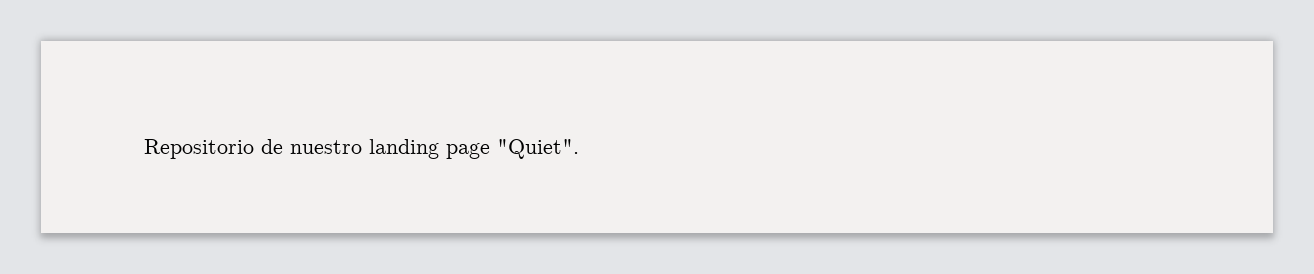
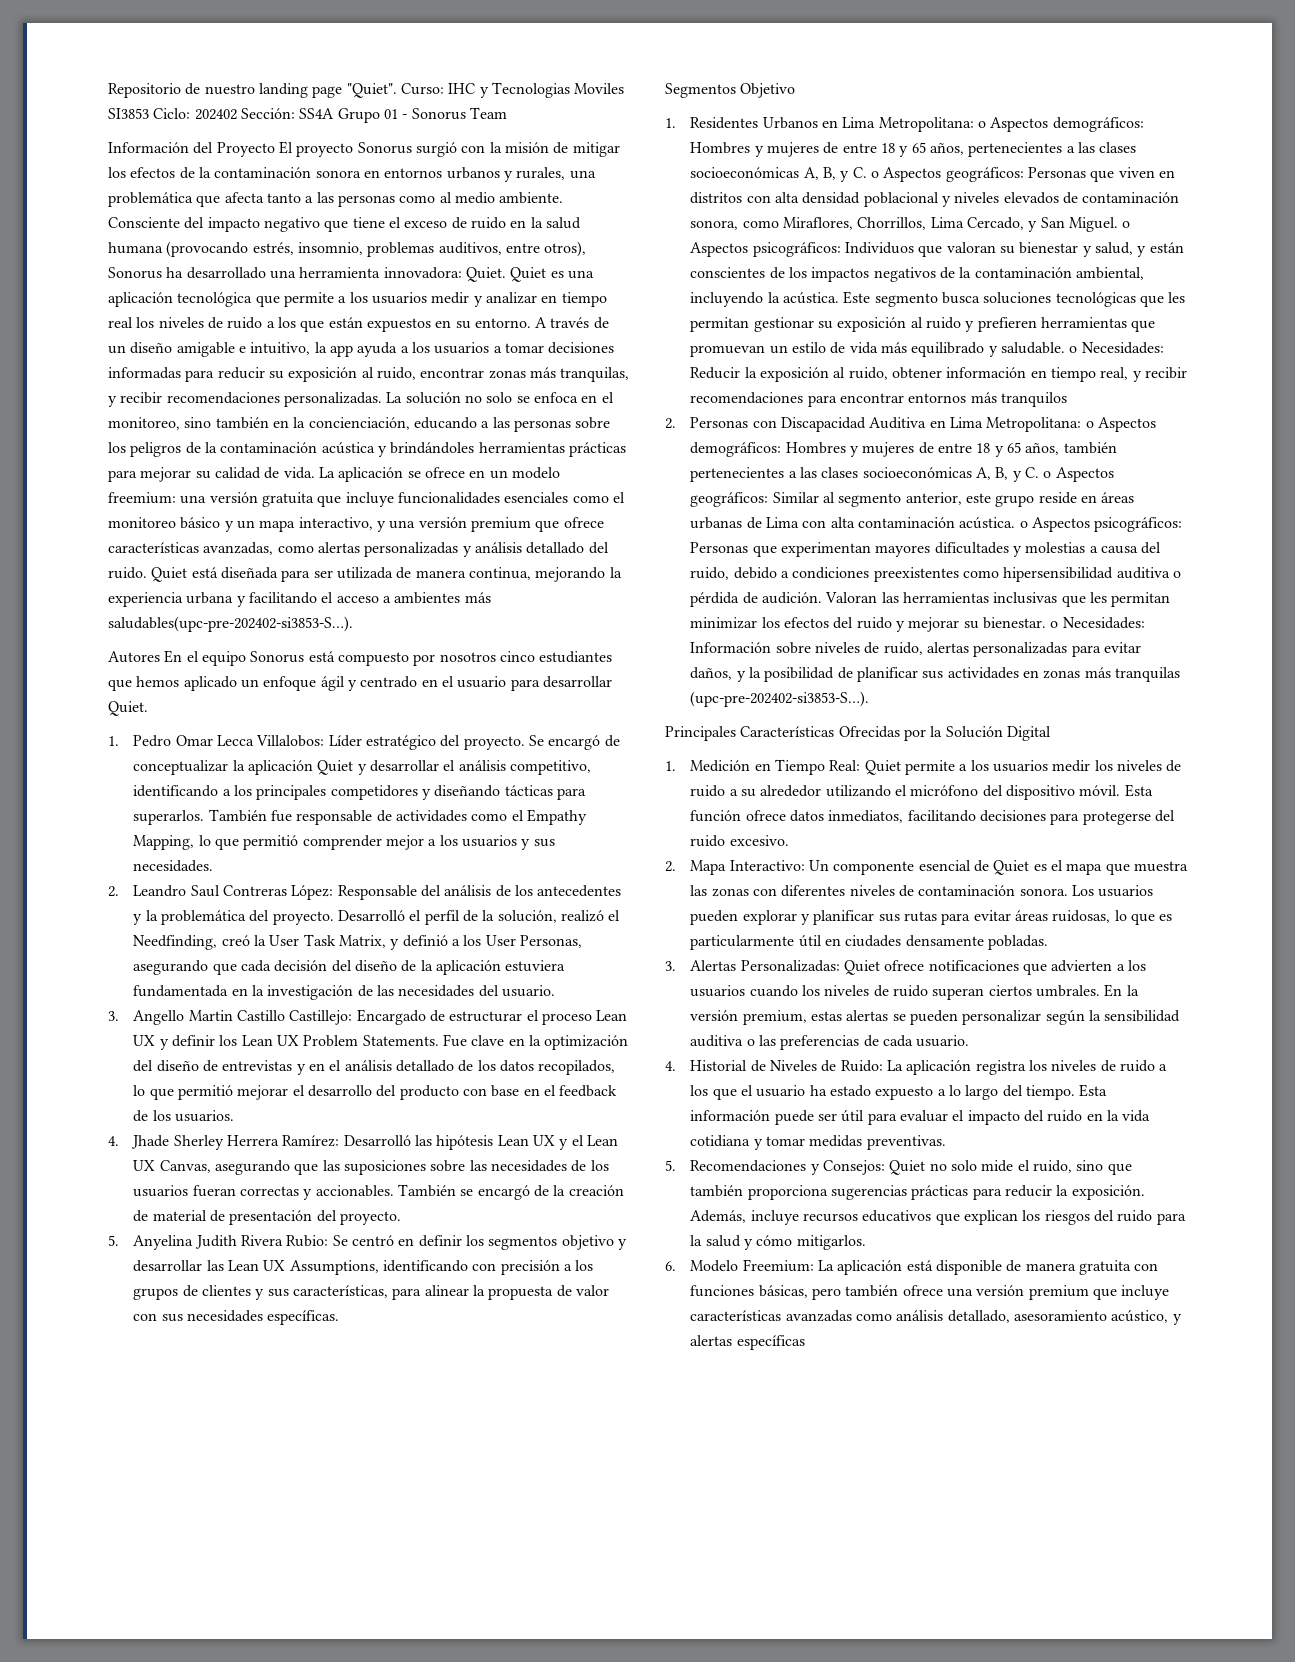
(579, 149) none -> [400,82,625,98] [108,107,507,123] [108,141,620,157] [108,167,596,182] [108,192,564,207] [108,217,581,232] [108,241,587,257] [108,267,594,282] [108,292,607,307] [108,317,609,332] [108,342,615,357] [108,367,630,382] [108,392,614,407] [108,417,611,432] [108,442,626,457] [108,467,560,482] [108,492,625,507] [108,517,604,532] [108,542,609,557] [108,567,622,582] [108,592,491,607] [108,616,353,632] [108,650,613,666] [108,676,612,691] [108,701,148,716] [108,735,620,750] [133,760,591,775] [133,785,586,800] [133,809,587,825] [133,835,555,850] [133,860,214,872] [108,885,622,900] [133,910,621,925] [133,934,582,950] [133,960,566,975] [133,985,555,1000] [108,1009,628,1025] [133,1034,629,1050] [133,1060,616,1075] [133,1085,618,1100] [133,1110,235,1122] [108,1135,618,1150] [133,1160,609,1175] [133,1184,624,1200] [133,1210,402,1225] [108,1235,627,1250] [133,1260,594,1275] [133,1285,609,1300] [133,1310,340,1325] [665,83,796,98] [665,117,1144,132] [690,142,1137,157] [690,167,1175,182] [690,192,1180,207] [690,217,1131,232] [690,242,1184,257] [690,267,1144,282] [690,291,1186,307] [690,317,1156,332] [690,342,1164,357] [690,367,1187,382] [690,392,1068,407] [665,417,1156,432] [690,442,1117,457] [690,467,1114,482] [690,492,1135,507] [690,517,1183,532] [690,542,1162,557] [690,567,1181,582] [690,592,1171,607] [690,617,1145,632] [690,642,1141,657] [690,667,1180,682] [690,691,870,707] [665,726,1051,741] [665,759,1182,775] [690,784,1153,800] [690,810,1175,825] [690,835,789,847] [665,860,1188,875] [690,885,1154,897] [690,910,1173,925] [690,935,1049,950] [665,960,1146,975] [690,984,1139,1000] [690,1010,1181,1025] [690,1035,970,1050] [665,1060,1168,1075] [690,1084,1108,1100] [690,1110,1151,1125] [690,1135,946,1150] [665,1160,1132,1175] [690,1185,1145,1200] [690,1210,1186,1225] [690,1235,866,1250] [665,1259,1159,1275] [690,1285,1170,1300] [690,1310,1182,1325] [690,1335,805,1350] Curso: IHC y Tecnologias Moviles SI3853 Ciclo: 202402 Sección: SS4A Grupo 01 - Sonorus Team // Información del Proyecto El proyecto Sonorus surgió con la misión de mitigar los efectos de la contaminación sonora en entornos urbanos y rurales, una problemática que afecta tanto a las personas como al medio ambiente. Consciente del impacto negativo que tiene el exceso de ruido en la salud humana (provocando estrés, insomnio, problemas auditivos, entre otros), Sonorus ha desarrollado una herramienta innovadora: Quiet. Quiet es una aplicación tecnológica que permite a los usuarios medir y analizar en tiempo real los niveles de ruido a los que están expuestos en su entorno. A través de un diseño amigable e intuitivo, la app ayuda a los usuarios a tomar decisiones informadas para reducir su exposición al ruido, encontrar zonas más tranquilas, y recibir recomendaciones personalizadas. La solución no solo se enfoca en el monitoreo, sino también en la concienciación, educando a las personas sobre los peligros de la contaminación acústica y brindándoles herramientas prácticas para mejorar su calidad de vida. La aplicación se ofrece en un modelo freemium: una versión gratuita que incluye funcionalidades esenciales como el monitoreo básico y un mapa interactivo, y una versión premium que ofrece características avanzadas, como alertas personalizadas y análisis detallado del ruido. Quiet está diseñada para ser utilizada de manera continua, mejorando la experiencia urbana y facilitando el acceso a ambientes más saludables(upc-pre-202402-si3853-S…). // Autores En el equipo Sonorus está compuesto por nosotros cinco estudiantes que hemos aplicado un enfoque ágil y centrado en el usuario para desarrollar Quiet. // 1. Pedro Omar Lecca Villalobos: Líder estratégico del proyecto. Se encargó de conceptualizar la aplicación Quiet y desarrollar el análisis competitivo, identificando a los principales competidores y diseñando tácticas para superarlos. También fue responsable de actividades como el Empathy Mapping, lo que permitió comprender mejor a los usuarios y sus necesidades. // 2. Leandro Saul Contreras López: Responsable del análisis de los antecedentes y la problemática del proyecto. Desarrolló el perfil de la solución, realizó el Needfinding, creó la User Task Matrix, y definió a los User Personas, asegurando que cada decisión del diseño de la aplicación estuviera fundamentada en la investigación de las necesidades del usuario. // 3. Angello Martin Castillo Castillejo: Encargado de estructurar el proceso Lean UX y definir los Lean UX Problem Statements. Fue clave en la optimización del diseño de entrevistas y en el análisis detallado de los datos recopilados, lo que permitió mejorar el desarrollo del producto con base en el feedback de los usuarios. // 4. Jhade Sherley Herrera Ramírez: Desarrolló las hipótesis Lean UX y el Lean UX Canvas, asegurando que las suposiciones sobre las necesidades de los usuarios fueran correctas y accionables. También se encargó de la creación de material de presentación del proyecto. // 5. Anyelina Judith Rivera Rubio: Se centró en definir los segmentos objetivo y desarrollar las Lean UX Assumptions, identificando con precisión a los grupos de clientes y sus características, para alinear la propuesta de valor con sus necesidades específicas. // Segmentos Objetivo // 1. Residentes Urbanos en Lima Metropolitana: o Aspectos demográficos: Hombres y mujeres de entre 18 y 65 años, pertenecientes a las clases socioeconómicas A, B, y C. o Aspectos geográficos: Personas que viven en distritos con alta densidad poblacional y niveles elevados de contaminación sonora, como Miraflores, Chorrillos, Lima Cercado, y San Miguel. o Aspectos psicográficos: Individuos que valoran su bienestar y salud, y están conscientes de los impactos negativos de la contaminación ambiental, incluyendo la acústica. Este segmento busca soluciones tecnológicas que les permitan gestionar su exposición al ruido y prefieren herramientas que promuevan un estilo de vida más equilibrado y saludable. o Necesidades: Reducir la exposición al ruido, obtener información en tiempo real, y recibir recomendaciones para encontrar entornos más tranquilos // 2. Personas con Discapacidad Auditiva en Lima Metropolitana: o Aspectos demográficos: Hombres y mujeres de entre 18 y 65 años, también pertenecientes a las clases socioeconómicas A, B, y C. o Aspectos geográficos: Similar al segmento anterior, este grupo reside en áreas urbanas de Lima con alta contaminación acústica. o Aspectos psicográficos: Personas que experimentan mayores dificultades y molestias a causa del ruido, debido a condiciones preexistentes como hipersensibilidad auditiva o pérdida de audición. Valoran las herramientas inclusivas que les permitan minimizar los efectos del ruido y mejorar su bienestar. o Necesidades: Información sobre niveles de ruido, alertas personalizadas para evitar daños, y la posibilidad de planificar sus actividades en zonas más tranquilas (upc-pre-202402-si3853-S…). // Principales Características Ofrecidas por la Solución Digital // 1. Medición en Tiempo Real: Quiet permite a los usuarios medir los niveles de ruido a su alrededor utilizando el micrófono del dispositivo móvil. Esta función ofrece datos inmediatos, facilitando decisiones para protegerse del ruido excesivo. // 2. Mapa Interactivo: Un componente esencial de Quiet es el mapa que muestra las zonas con diferentes niveles de contaminación sonora. Los usuarios pueden explorar y planificar sus rutas para evitar áreas ruidosas, lo que es particularmente útil en ciudades densamente pobladas. // 3. Alertas Personalizadas: Quiet ofrece notificaciones que advierten a los usuarios cuando los niveles de ruido superan ciertos umbrales. En la versión premium, estas alertas se pueden personalizar según la sensibilidad auditiva o las preferencias de cada usuario. // 4. Historial de Niveles de Ruido: La aplicación registra los niveles de ruido a los que el usuario ha estado expuesto a lo largo del tiempo. Esta información puede ser útil para evaluar el impacto del ruido en la vida cotidiana y tomar medidas preventivas. // 5. Recomendaciones y Consejos: Quiet no solo mide el ruido, sino que también proporciona sugerencias prácticas para reducir la exposición. Además, incluye recursos educativos que explican los riesgos del ruido para la salud y cómo mitigarlos. // 6. Modelo Freemium: La aplicación está disponible de manera gratuita con funciones básicas, pero también ofrece una versión premium que incluye características avanzadas como análisis detallado, asesoramiento acústico, y alertas específicas

